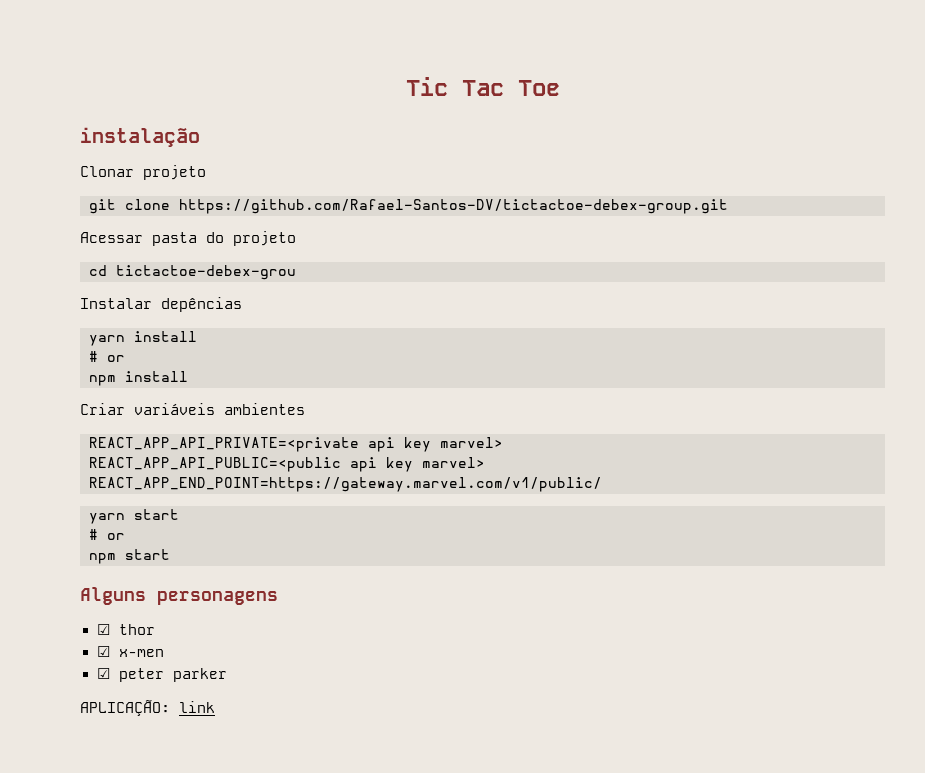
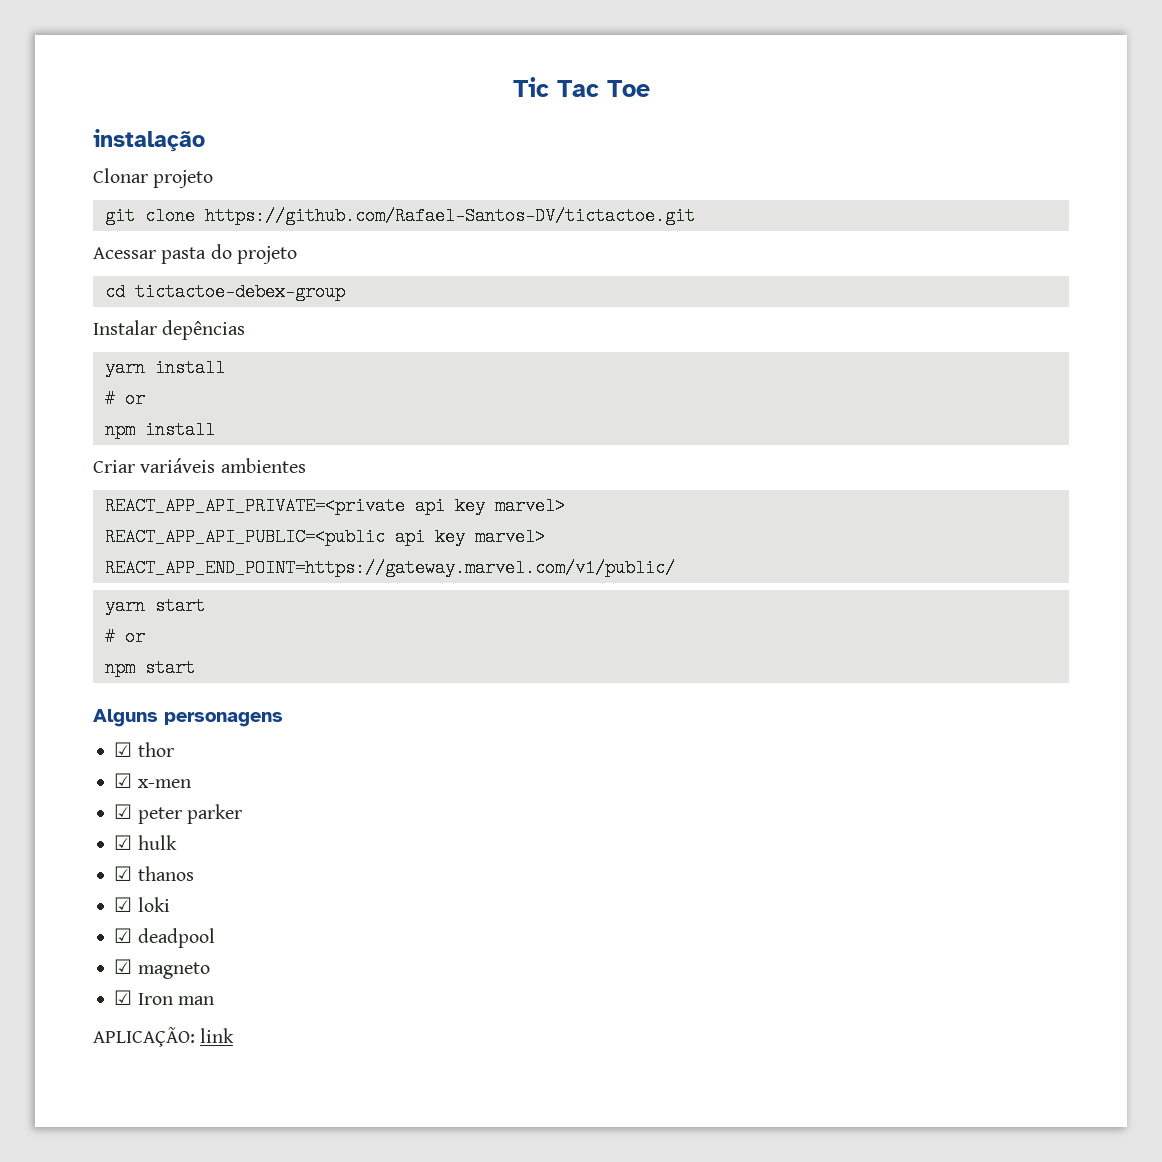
[179,199,728,214] https://github.com/Rafael-Santos-DV/tictactoe-debex-group.git -> [204,207,695,225] https://github.com/Rafael-Santos-DV/tictactoe.git
[116,265,296,280] tictactoe-debex-grou -> [134,283,345,301] tictactoe-debex-group
(227, 675) none -> [114,835,177,850] [114,866,194,881] [114,897,170,912] [114,928,215,948] [114,959,210,979] [114,990,214,1005] // ☑ hulk // ☑ thanos // ☑ loki // ☑ deadpool // ☑ magneto // ☑ Iron man

